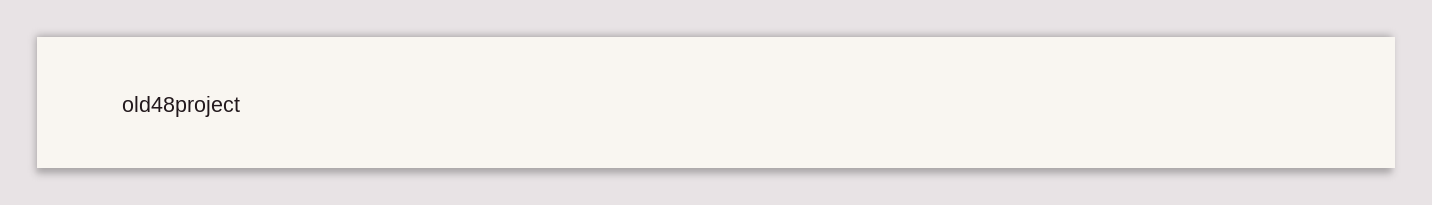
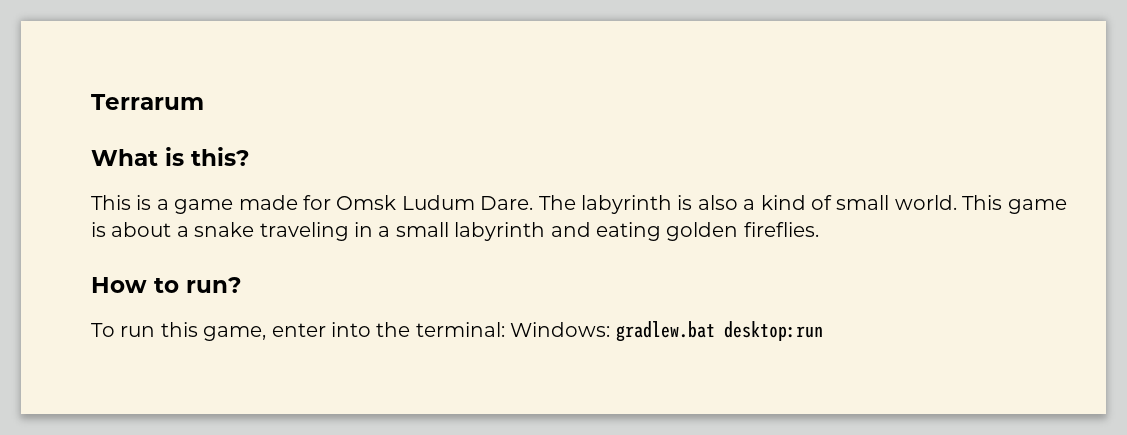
[122,96,240,117] old48project -> [91,94,204,110] [91,147,250,166] [91,195,1067,214] [91,222,819,241] [91,277,242,293] [91,321,823,342] Terrarum // What is this? // This is a game made for Omsk Ludum Dare. The labyrinth is also a kind of small world. This game is about a snake traveling in a small labyrinth and eating golden fireflies. // How to run? // To run this game, enter into the terminal: Windows: gradlew.bat desktop:run

